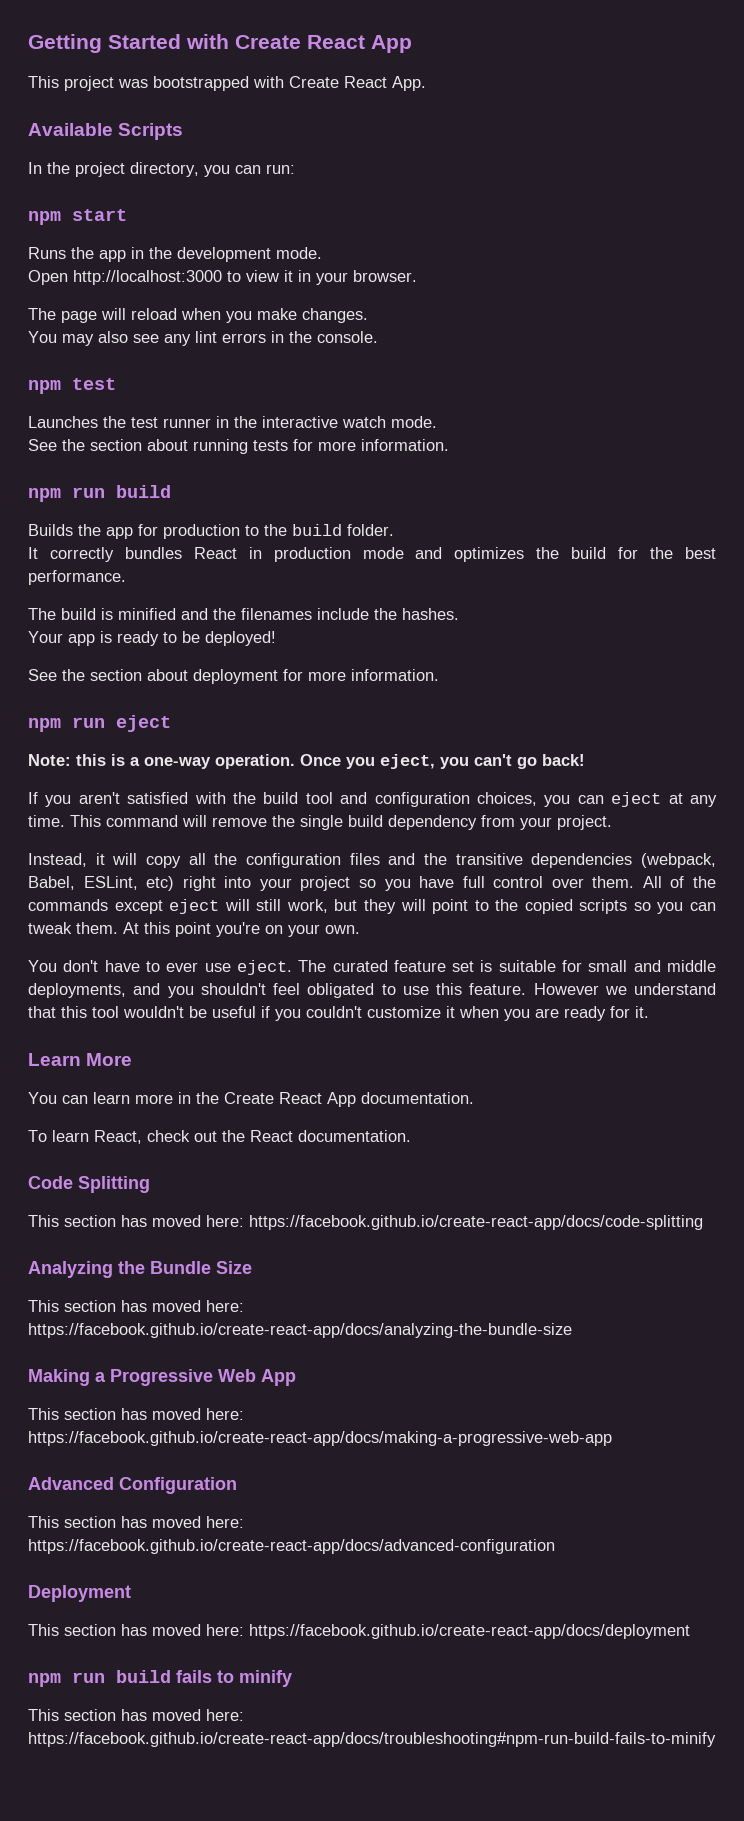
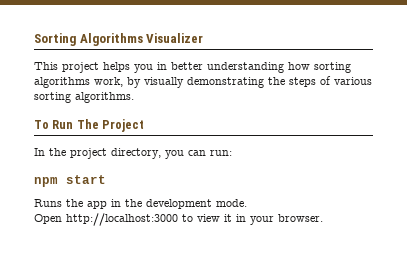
[28,34,412,53] [28,76,426,91] [28,123,184,140] Getting Started with Create React App // This project was bootstrapped with Create React App. // Available Scripts -> [34,33,204,46] [34,62,351,73] [34,76,372,88] [34,92,134,103] [34,119,145,132] Sorting Algorithms Visualizer // This project helps you in better understanding how sorting algorithms work, by visually demonstrating the steps of various sorting algorithms. // To Run The Project
[28,308,368,323] [28,331,378,346] [28,378,116,394] [28,416,437,428] [28,439,449,454] [28,485,171,502] [28,524,394,539] [28,547,716,562] [28,570,126,585] [28,608,459,620] [28,631,276,646] [28,669,439,684] [28,715,171,732] [28,754,585,769] [28,792,717,807] [28,815,612,830] [28,853,717,868] [28,876,716,891] [28,899,716,914] [28,922,360,937] [28,960,716,975] [28,983,716,998] [28,1006,649,1021] [28,1053,133,1066] [28,1092,474,1107] [28,1130,411,1144] [28,1176,150,1193] [28,1215,703,1230] [28,1261,252,1278] [28,1300,244,1312] [28,1323,572,1338] [28,1369,296,1386] [28,1408,244,1420] [28,1431,612,1446] [28,1477,237,1494] [28,1516,244,1528] [28,1539,555,1554] [28,1585,131,1602] [28,1624,690,1639] [28,1670,292,1687] [28,1709,244,1721] [28,1732,716,1747] // The page will reload when you make changes. // You may also see any lint errors in the console. // npm test // Launches the test runner in the interactive watch mode. // See the section about running tests for more information. // npm run build // Builds the app for production to the build folder. // It correctly bundles React in production mode and optimizes the build for the best performance. // The build is minified and the filenames include the hashes. // Your app is ready to be deployed! // See the section about deployment for more information. // npm run eject // Note: this is a one-way operation. Once you eject, you can't go back! // If you aren't satisfied with the build tool and configuration choices, you can eject at any time. This command will remove the single build dependency from your project. // Instead, it will copy all the configuration files and the transitive dependencies (webpack, Babel, ESLint, etc) right into your project so you have full control over them. All of the commands except eject will still work, but they will point to the copied scripts so you can tweak them. At this point you're on your own. // You don't have to ever use eject. The curated feature set is suitable for small and middle deployments, and you shouldn't feel obligated to use this feature. However we understand that this tool wouldn't be useful if you couldn't customize it when you are ready for it. // Learn More // You can learn more in the Create React App documentation. // To learn React, check out the React documentation. // Code Splitting // This section has moved here: https://facebook.github.io/create-react-app/docs/code-splitting // Analyzing the Bundle Size // This section has moved here: https://facebook.github.io/create-react-app/docs/analyzing-the-bundle-size // Making a Progressive Web App // This section has moved here: https://facebook.github.io/create-react-app/docs/making-a-progressive-web-app // Advanced Configuration // This section has moved here: https://facebook.github.io/create-react-app/docs/advanced-configuration // Deployment // This section has moved here: https://facebook.github.io/create-react-app/docs/deployment // npm run build fails to minify // This section has moved here: https://facebook.github.io/create-react-app/docs/troubleshooting#npm-run-build-fails-to-minify -> (323, 218) none

